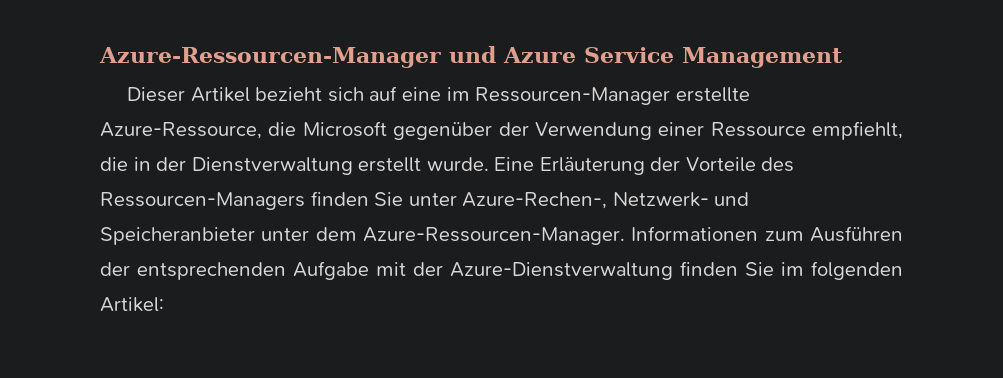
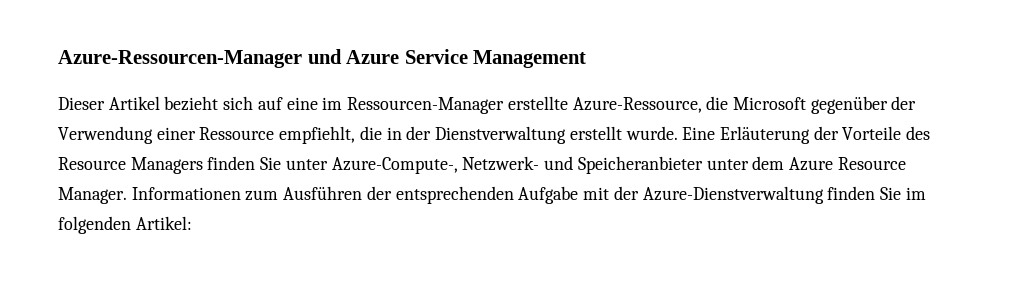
[100,192,305,210] Ressourcen-Managers -> [58,157,203,174] Resource Managers
[462,192,608,209] Azure-Rechen-, -> [331,157,458,174] Azure-Compute-,
[362,227,625,245] Azure-Ressourcen-Manager. -> [788,157,906,171] [58,187,127,204] Azure Resource Manager.

